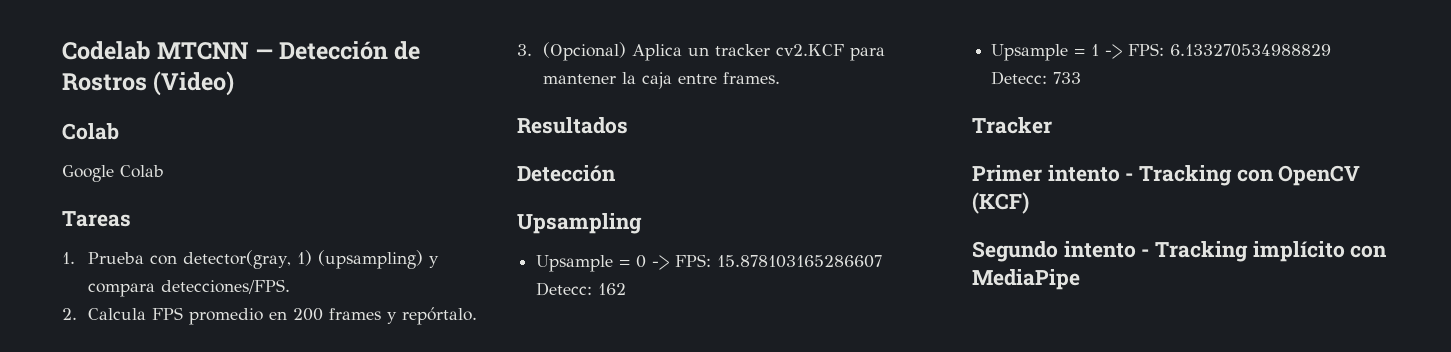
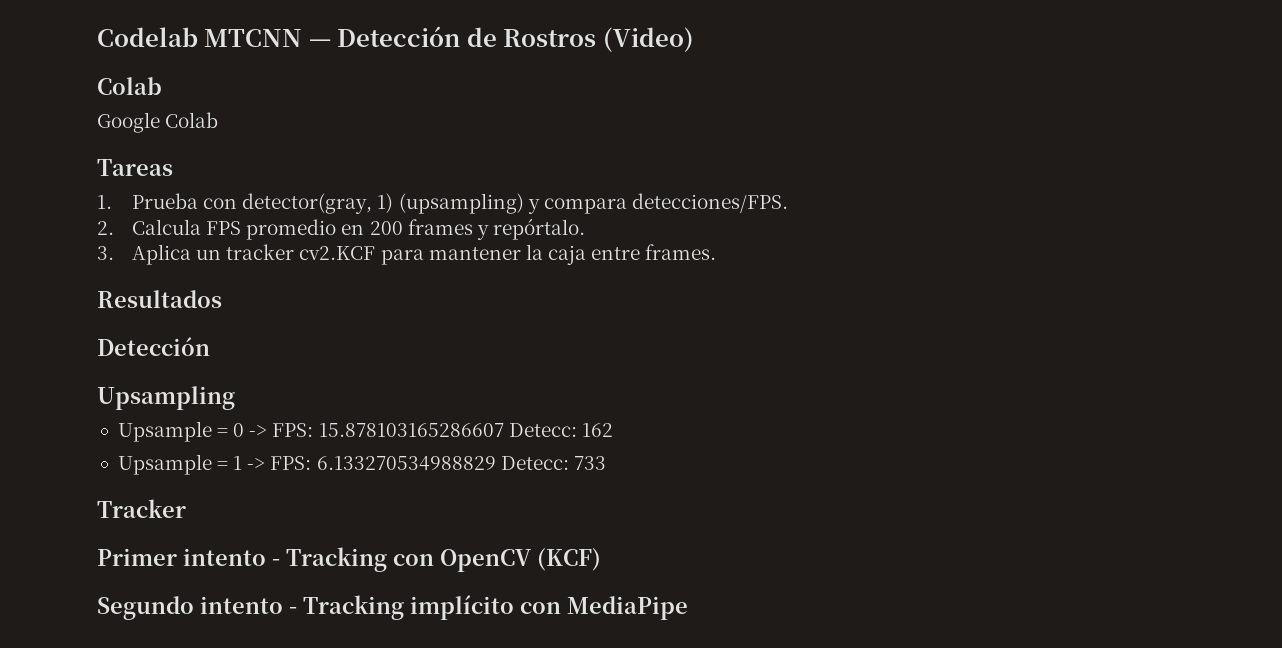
[543,42,627,61] (Opcional) -> (114, 253) none

